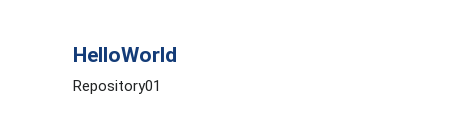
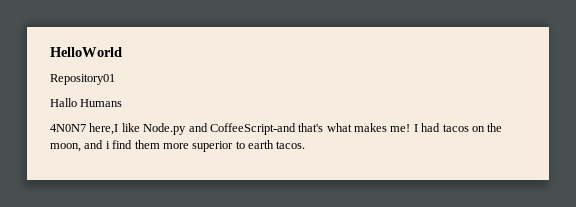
(161, 87) none -> [50,98,123,107] [50,123,503,135] [50,140,306,152] // Hallo Humans // 4N0N7 here,I like Node.py and CoffeeScript-and that's what makes me! I had tacos on the moon, and i find them more superior to earth tacos.

